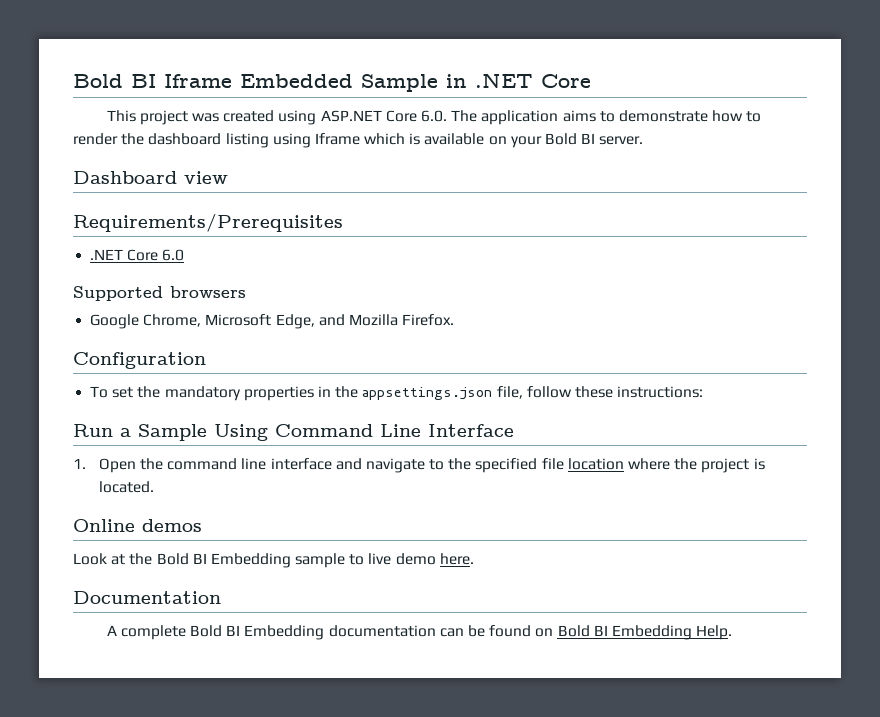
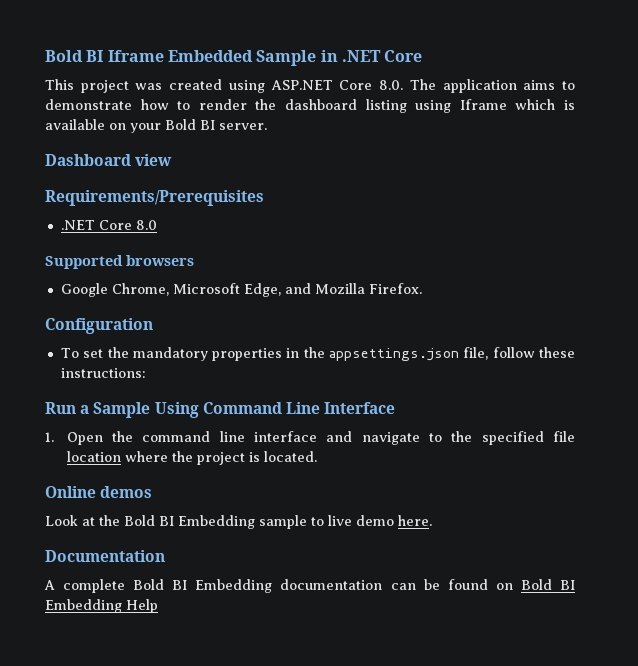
[420,110,447,122] 6.0. -> [379,80,404,90] 8.0.
[162,249,185,261] 6.0 -> [135,220,157,230] 8.0
[696,625,733,640] Help. -> [126,599,158,613] Help

